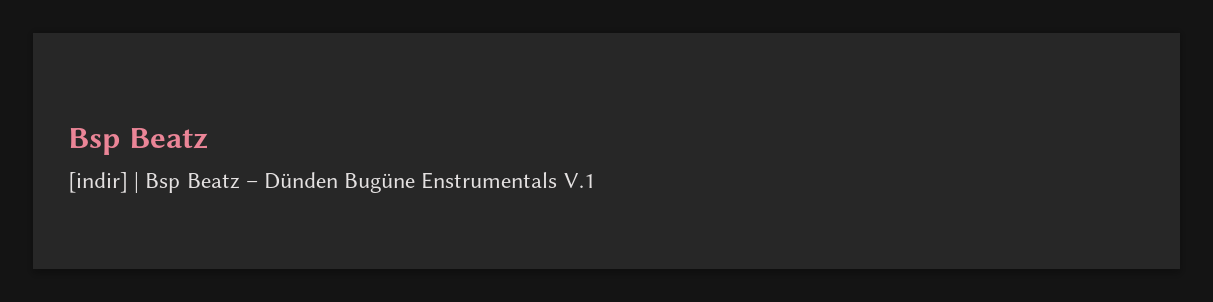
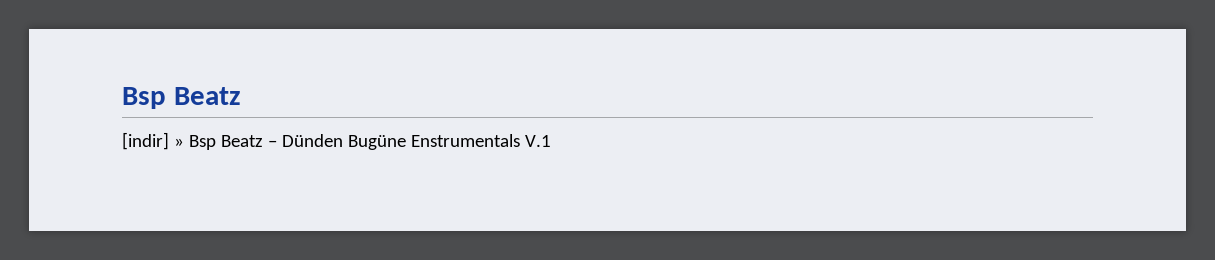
[134,172,140,193] | -> [173,138,184,147] »

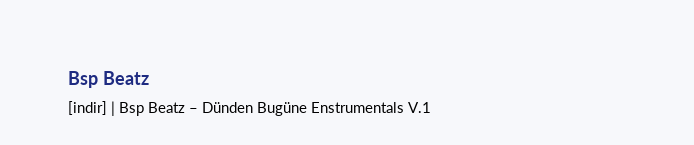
[173,138,184,147] » -> [111,101,115,116] |

